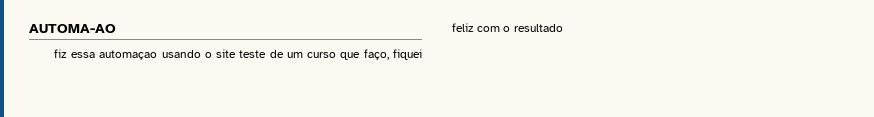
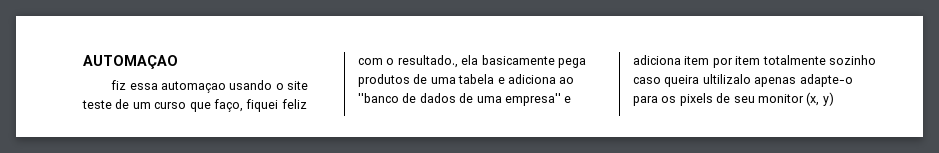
[29,24,116,33] AUTOMA-AO -> [83,55,178,69] AUTOMAÇAO
[513,24,563,32] resultado -> [397,55,586,68] [358,74,575,87] [358,93,572,106] [633,55,876,68] [633,74,853,87] [633,92,834,106] resultado., ela basicamente pega produtos de uma tabela e adiciona ao ''banco de dados de uma empresa'' e adiciona item por item totalmente sozinho caso queira ultilizalo apenas adapte-o para os pixels de seu monitor (x, y)

